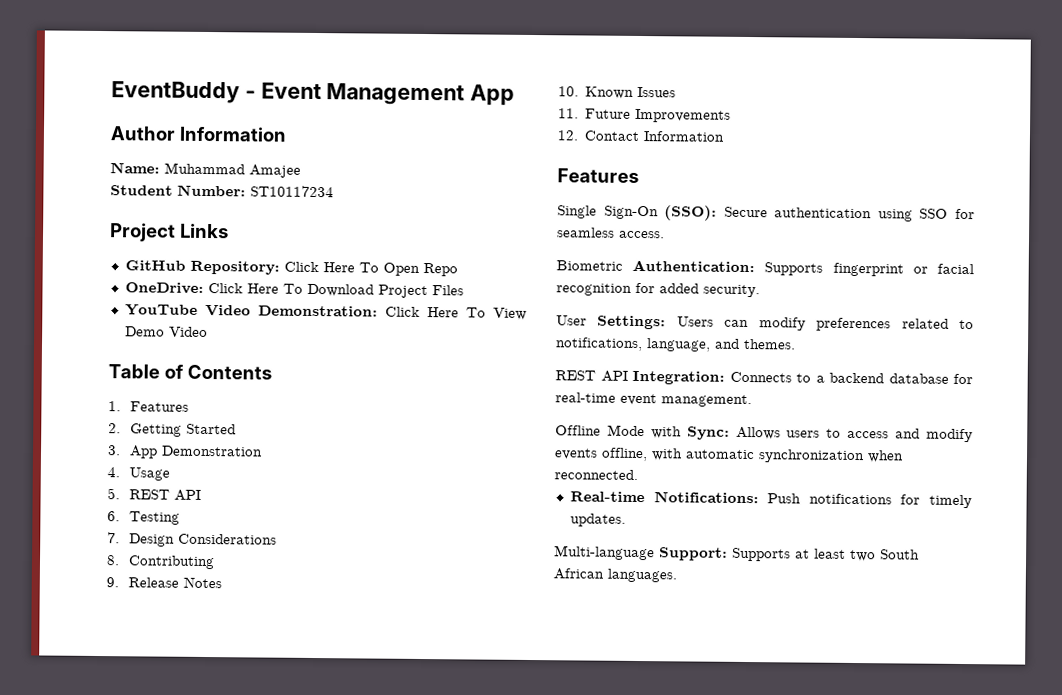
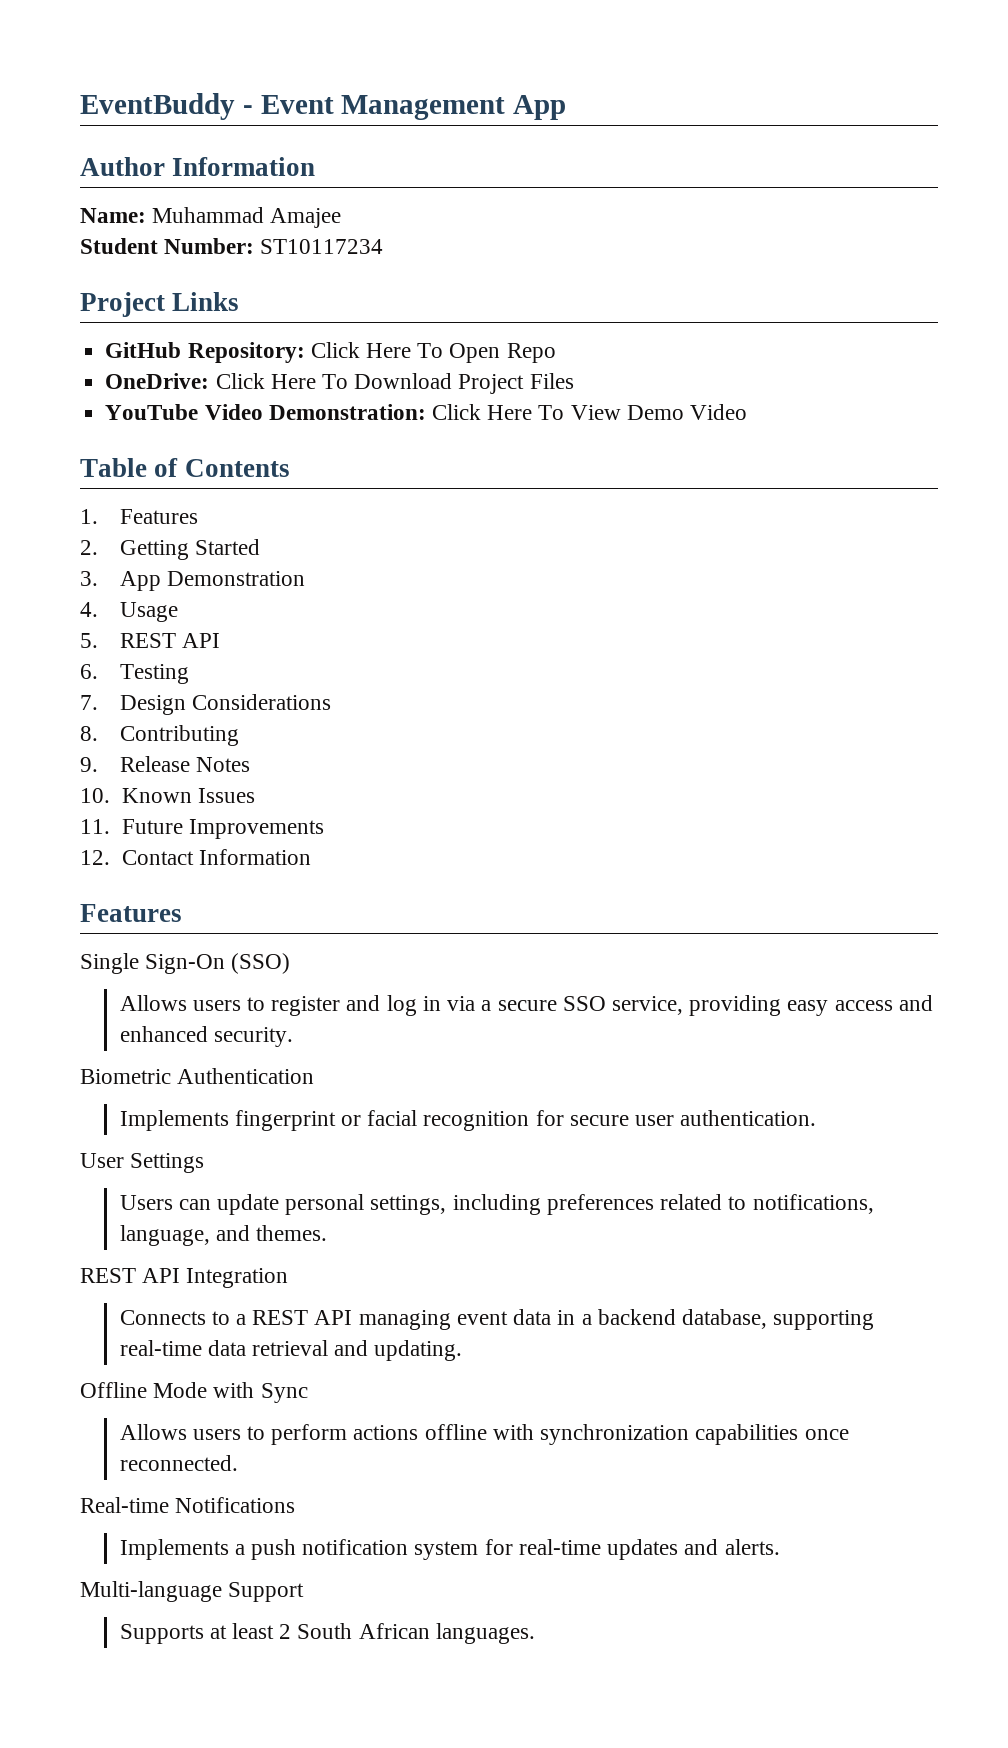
[664,205,975,222] [557,227,665,239] (SSO): Secure authentication using SSO for seamless access. -> [231,953,291,974] [119,995,933,1016] [119,1026,293,1047] (SSO) // Allows users to register and log in via a secure SSO service, providing easy access and enhanced security.
[632,259,824,276] Authentication: Supports -> [177,1068,315,1084] [119,1110,229,1131] Authentication // Implements
[659,283,760,298] added security. -> [569,1110,817,1126] secure user authentication.
[597,315,667,330] Settings: -> [130,1153,205,1173] Settings //
[758,317,806,331] modify -> [217,1194,541,1215] update personal settings, including
[632,370,725,385] Integration: -> [186,1268,289,1288] Integration //
[829,372,973,385] [555,392,752,408] backend database for real-time event management. -> [252,1309,875,1330] [119,1340,463,1361] REST API managing event data in a backend database, supporting real-time data retrieval and updating.
[686,426,974,443] [554,447,904,464] [554,469,638,480] [569,491,972,509] [569,513,626,527] Sync: Allows users to access and modify events offline, with automatic synchronization when reconnected. // Real-time Notifications: Push notifications for timely updates. -> [260,1383,308,1403] [119,1424,849,1445] [119,1455,238,1471] [80,1497,296,1513] [119,1539,780,1560] Sync // Allows users to perform actions offline with synchronization capabilities once reconnected. // Real-time Notifications // Implements a push notification system for real-time updates and alerts.
[659,547,728,561] Support: -> [228,1582,305,1602] Support //
[850,549,876,562] two -> [279,1624,292,1639] 2

